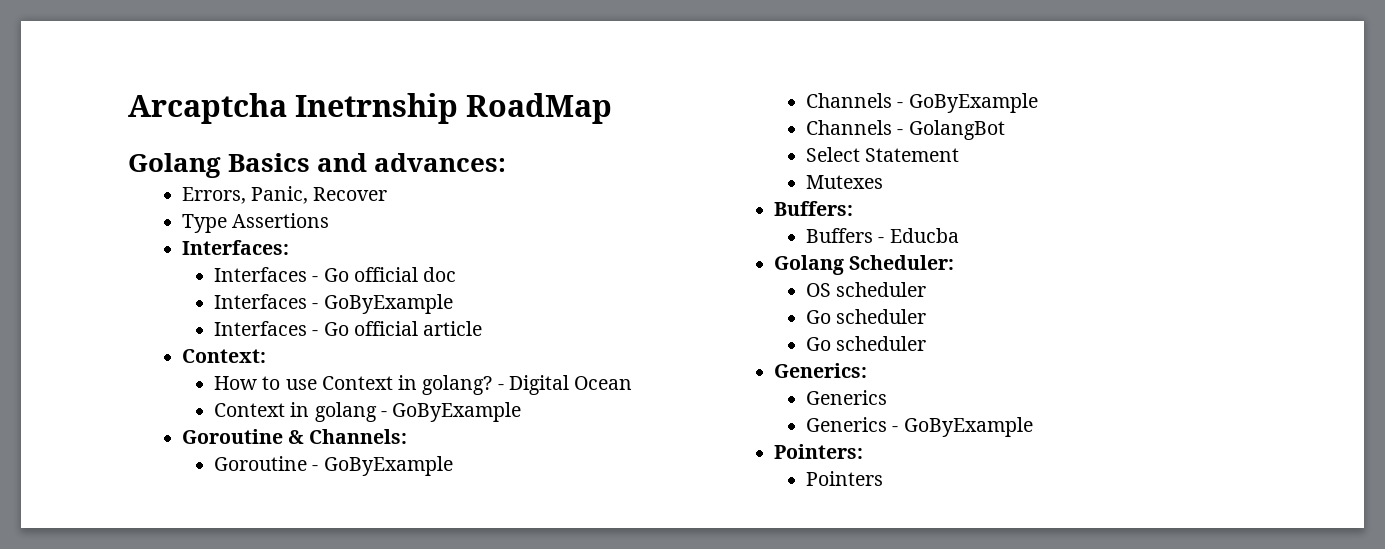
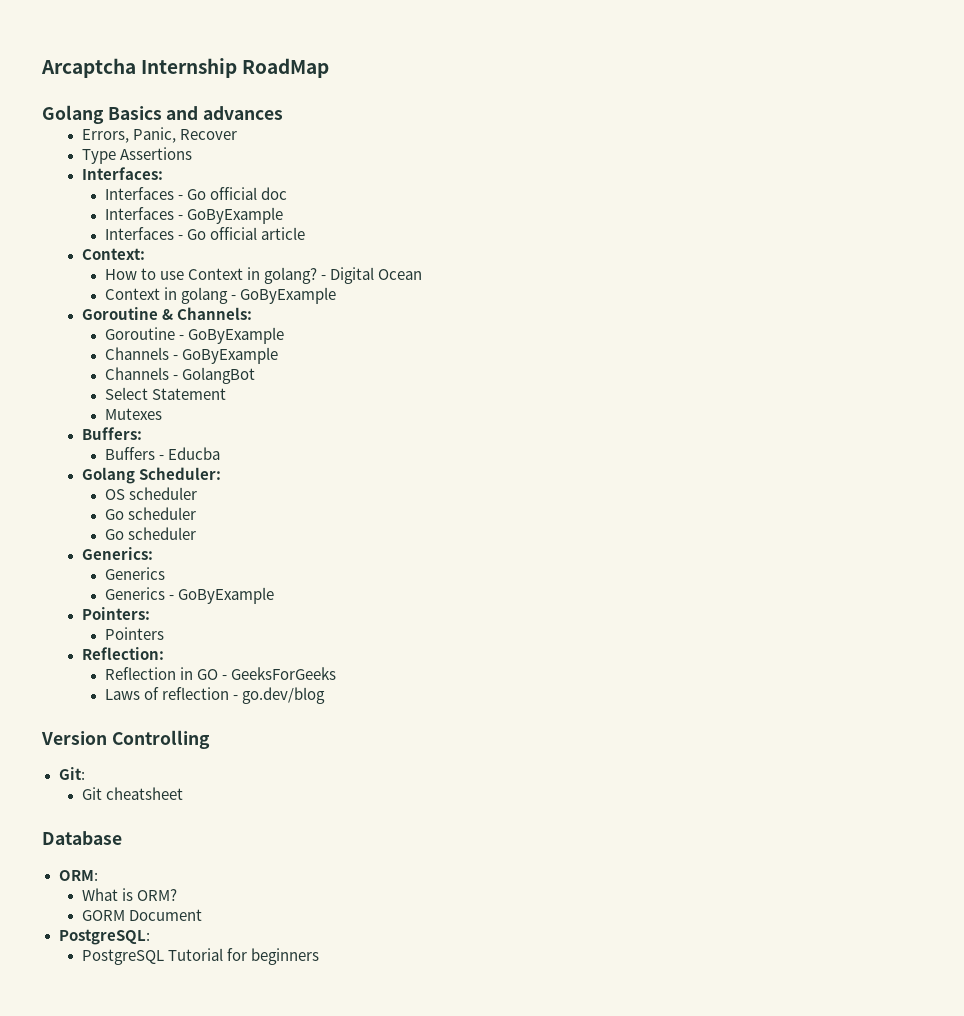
[295,93,459,124] Inetrnship -> [141,58,238,78] Internship
[374,153,507,172] advances: -> [203,106,284,120] advances
(883, 478) none -> [81,647,164,660] [104,667,336,680] [104,687,325,704] [41,730,210,749] [58,767,85,780] [81,787,183,800] [42,831,122,845] [58,870,98,881] [81,888,177,901] [81,909,202,921] [58,929,150,945] [81,948,319,965] // Reflection: // Reflection in GO - GeeksForGeeks // Laws of reflection - go.dev/blog // Version Controlling // Git: // Git cheatsheet // Database // ORM: // What is ORM? // GORM Document // PostgreSQL: // PostgreSQL Tutorial for beginners

